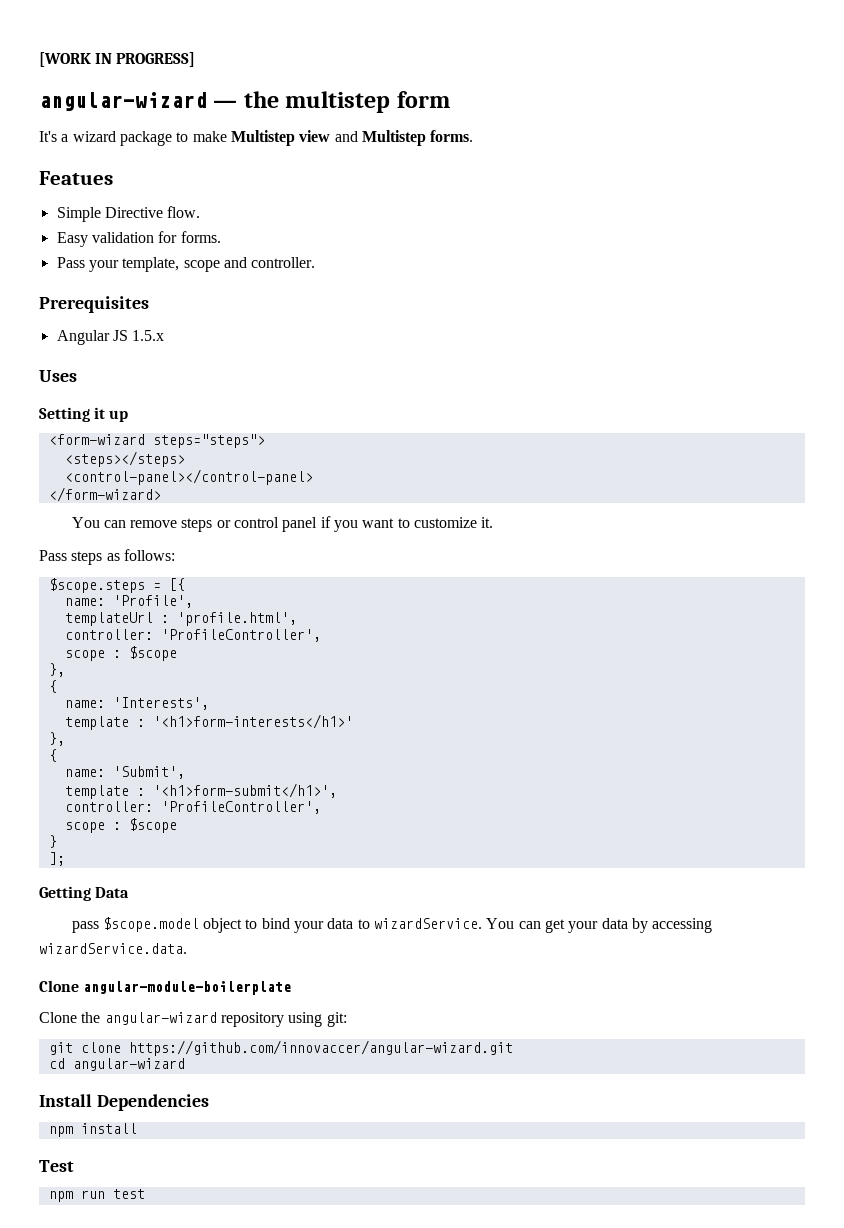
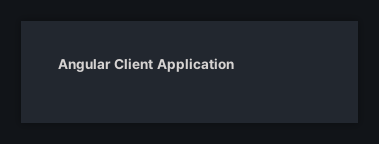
[39,52,196,67] [39,91,450,113] [39,130,474,146] [39,171,113,185] [56,206,201,222] [56,231,221,247] [56,257,316,272] [39,296,149,313] [56,330,165,345] [39,370,77,382] [39,407,129,422] [48,434,265,448] [64,451,185,467] [64,469,313,485] [48,487,161,502] [71,516,494,532] [39,549,175,565] [48,578,185,593] [64,595,193,608] [64,612,297,626] [64,629,321,642] [64,646,177,661] [48,663,65,677] [48,680,57,693] [64,697,209,710] [64,714,353,730] [48,732,65,746] [48,749,57,762] [64,766,185,779] [64,783,337,799] [64,801,321,814] [64,818,177,833] [48,835,57,848] [48,852,65,866] [39,886,130,901] [71,917,713,933] [39,943,187,954] [39,980,292,995] [39,1012,347,1027] [48,1040,513,1056] [48,1058,185,1071] [39,1094,209,1111] [48,1123,137,1137] [39,1160,74,1172] [48,1189,145,1202] [WORK IN PROGRESS] // angular-wizard — the multistep form // It's a wizard package to make Multistep view and Multistep forms. // Featues // Simple Directive flow. // Easy validation for forms. // Pass your template, scope and controller. // Prerequisites // Angular JS 1.5.x // Uses // Setting it up // <form-wizard steps="steps"> // <steps></steps> // <control-panel></control-panel> // </form-wizard> // You can remove steps or control panel if you want to customize it. // Pass steps as follows: // $scope.steps = [{ // name: 'Profile', // templateUrl : 'profile.html', // controller: 'ProfileController', // scope : $scope // }, // { // name: 'Interests', // template : '<h1>form-interests</h1>' // }, // { // name: 'Submit', // template : '<h1>form-submit</h1>', // controller: 'ProfileController', // scope : $scope // } // ]; // Getting Data // pass $scope.model object to bind your data to wizardService. You can get your data by accessing wizardService.data. // Clone angular-module-boilerplate // Clone the angular-wizard repository using git: // git clone https://github.com/innovaccer/angular-wizard.git // cd angular-wizard // Install Dependencies // npm install // Test // npm run test -> [58,58,234,72] Angular Client Application

